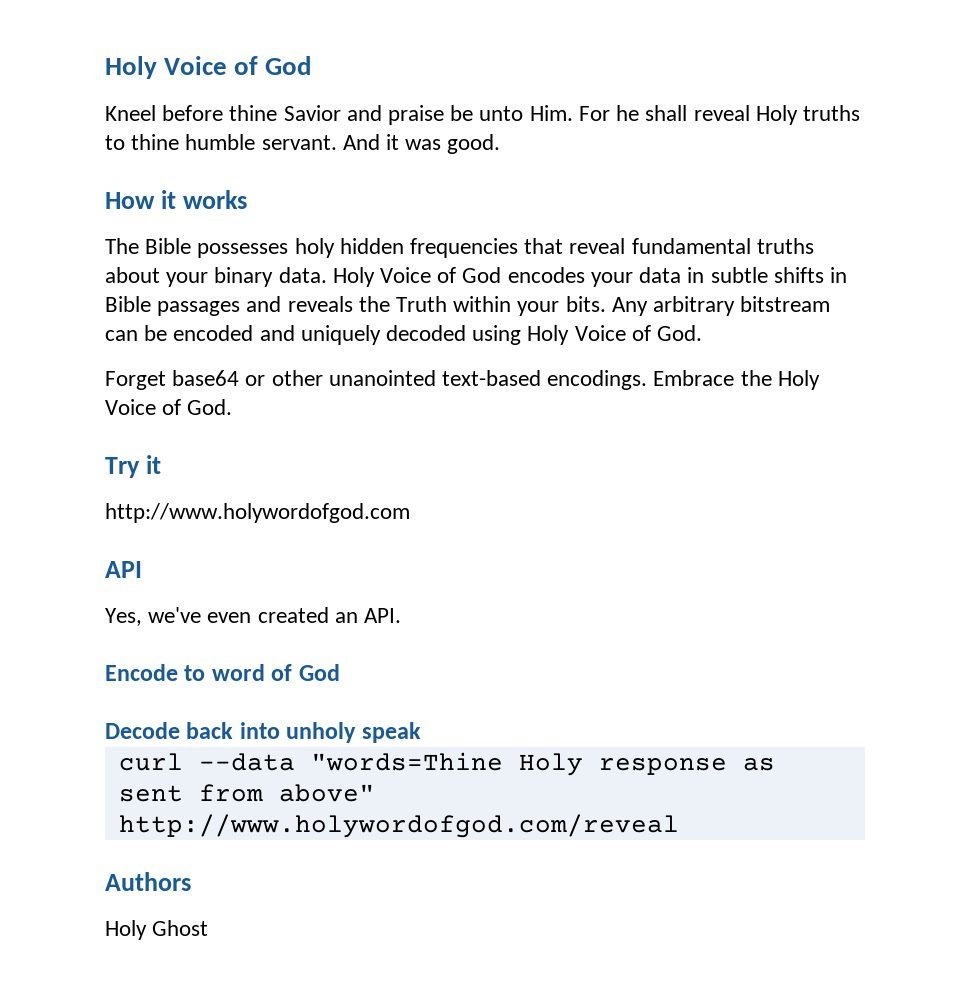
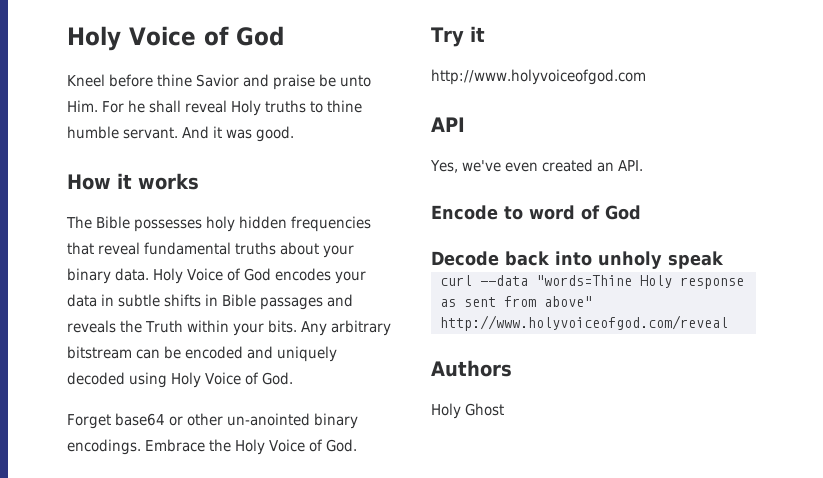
[328,370,542,386] unanointed text-based -> [227,413,359,429] un-anointed binary
[105,503,410,523] http://www.holywordofgod.com -> [431,69,646,85] http://www.holyvoiceofgod.com
[118,814,679,838] http://www.holywordofgod.com/reveal -> [440,315,728,331] http://www.holyvoiceofgod.com/reveal

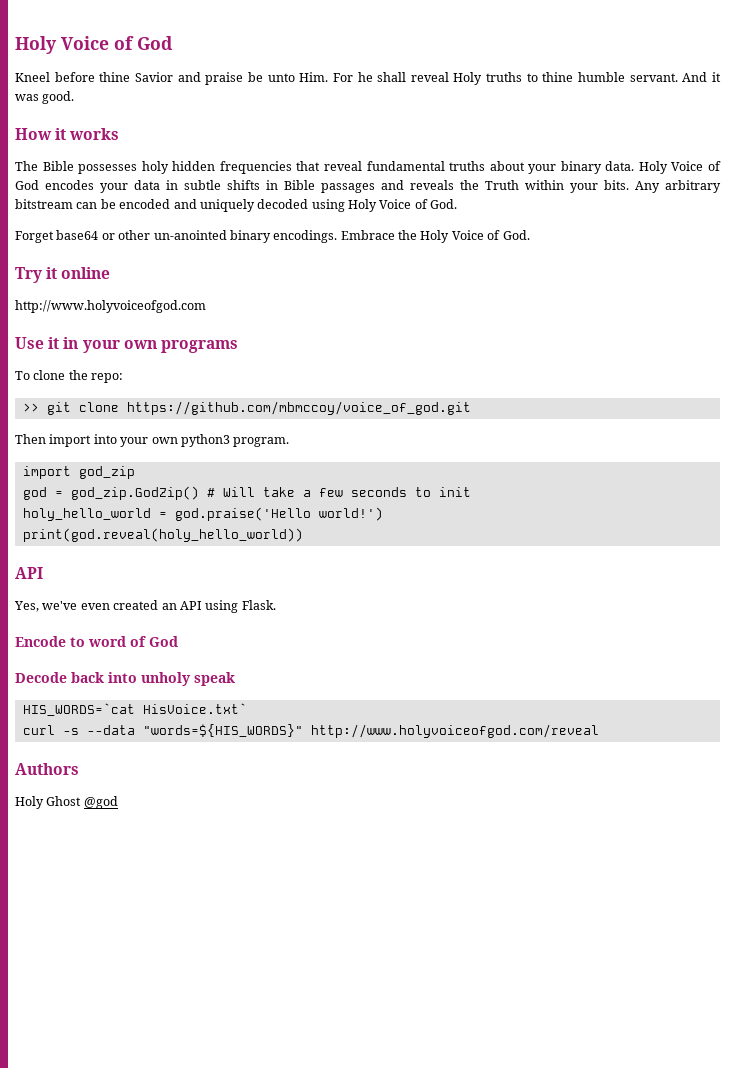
(485, 34) none -> [61,267,111,279] online
(646, 77) none -> [15,337,238,353] [15,370,124,383] [22,401,471,415] [15,434,290,447] [22,466,135,479] [22,486,471,500] [22,507,383,521] [22,528,303,542] // Use it in your own programs // To clone the repo: // >> git clone https://github.com/mbmccoy/voice_of_god.git // Then import into your own python3 program. // import god_zip // god = god_zip.GodZip() # Will take a few seconds to init // holy_hello_world = god.praise('Hello world!') // print(god.reveal(holy_hello_world))
[618,160,644,171] API. -> [179,600,276,613] API using Flask.
(724, 260) none -> [22,703,247,716] // HIS_WORDS=`cat HisVoice.txt`
[480,275,744,289] [440,296,592,307] --data "words=Thine Holy response as sent from above" -> [62,724,303,737] -s --data "words=${HIS_WORDS}"
(505, 409) none -> [83,796,118,809] @god

